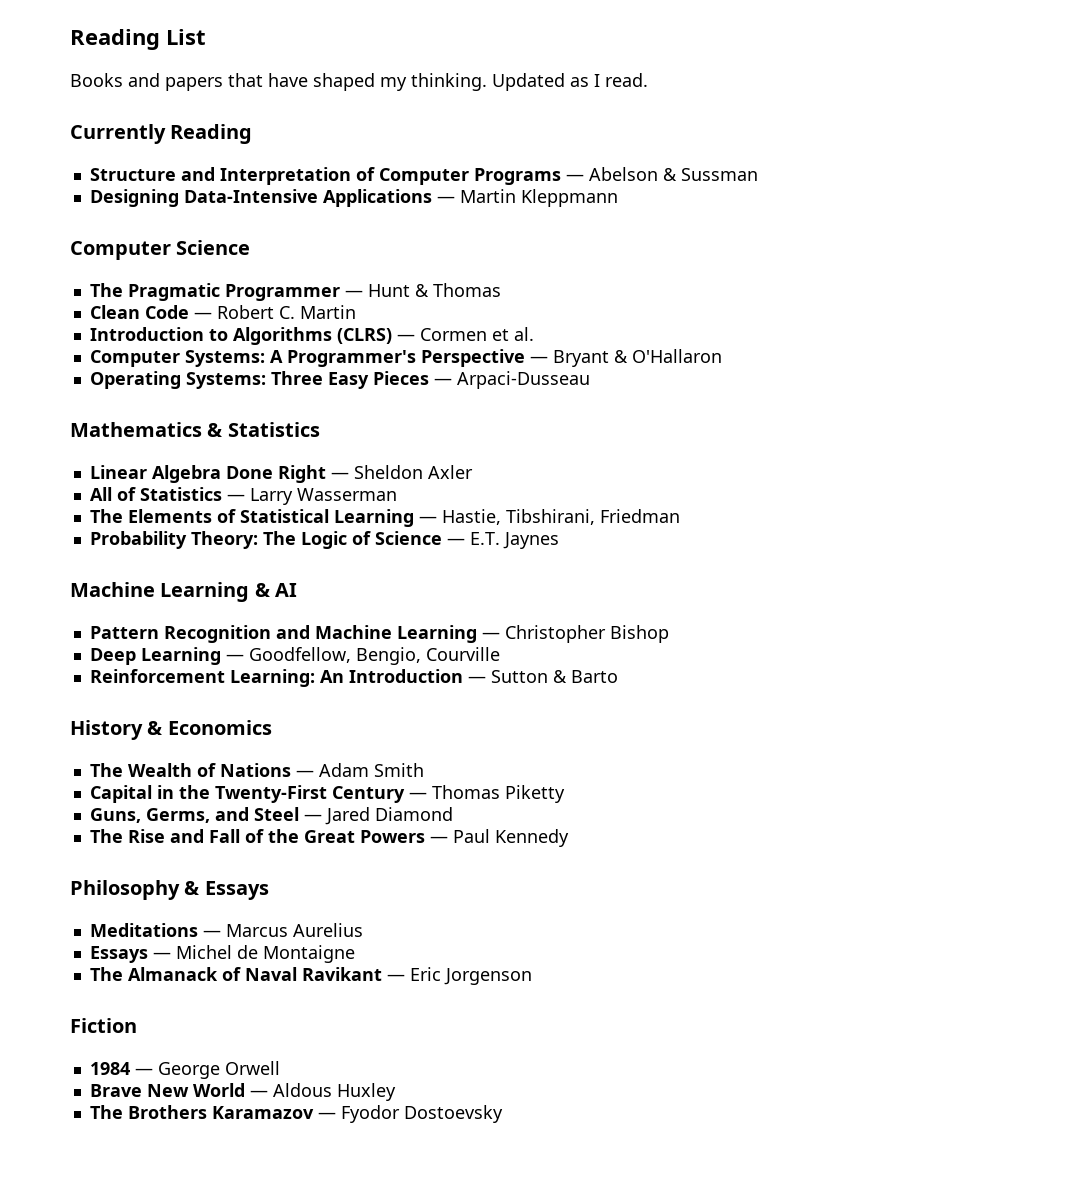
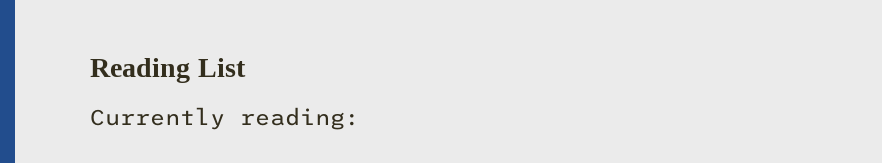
[70,73,648,91] [70,124,253,144] [89,167,758,185] [89,189,618,207] [70,240,251,260] [89,283,501,301] [89,305,356,319] [89,327,534,345] [89,349,722,367] [89,371,590,389] [70,422,320,437] [89,465,473,483] [89,487,397,505] [89,509,680,527] [89,531,559,549] [70,582,298,602] [89,625,669,643] [89,647,500,665] [89,669,618,687] [70,720,272,740] [89,763,424,777] [89,785,565,803] [89,807,453,825] [89,829,569,847] [70,880,269,900] [89,923,363,937] [89,945,355,963] [89,967,532,985] [70,1018,137,1033] [89,1061,280,1079] [89,1083,396,1101] [89,1105,503,1123] Books and papers that have shaped my thinking. Updated as I read. // Currently Reading // Structure and Interpretation of Computer Programs — Abelson & Sussman // Designing Data-Intensive Applications — Martin Kleppmann // Computer Science // The Pragmatic Programmer — Hunt & Thomas // Clean Code — Robert C. Martin // Introduction to Algorithms (CLRS) — Cormen et al. // Computer Systems: A Programmer's Perspective — Bryant & O'Hallaron // Operating Systems: Three Easy Pieces — Arpaci-Dusseau // Mathematics & Statistics // Linear Algebra Done Right — Sheldon Axler // All of Statistics — Larry Wasserman // The Elements of Statistical Learning — Hastie, Tibshirani, Friedman // Probability Theory: The Logic of Science — E.T. Jaynes // Machine Learning & AI // Pattern Recognition and Machine Learning — Christopher Bishop // Deep Learning — Goodfellow, Bengio, Courville // Reinforcement Learning: An Introduction — Sutton & Barto // History & Economics // The Wealth of Nations — Adam Smith // Capital in the Twenty-First Century — Thomas Piketty // Guns, Germs, and Steel — Jared Diamond // The Rise and Fall of the Great Powers — Paul Kennedy // Philosophy & Essays // Meditations — Marcus Aurelius // Essays — Michel de Montaigne // The Almanack of Naval Ravikant — Eric Jorgenson // Fiction // 1984 — George Orwell // Brave New World — Aldous Huxley // The Brothers Karamazov — Fyodor Dostoevsky -> [90,107,360,130] Currently reading:

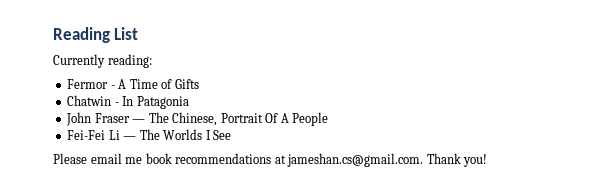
(360, 118) none -> [67,79,199,89] [67,95,189,109] [66,112,329,126] [67,129,232,140] [53,153,488,167] // Fermor - A Time of Gifts // Chatwin - In Patagonia // John Fraser — The Chinese, Portrait Of A People // Fei-Fei Li — The Worlds I See // Please email me book recommendations at jameshan.cs@gmail.com. Thank you!

